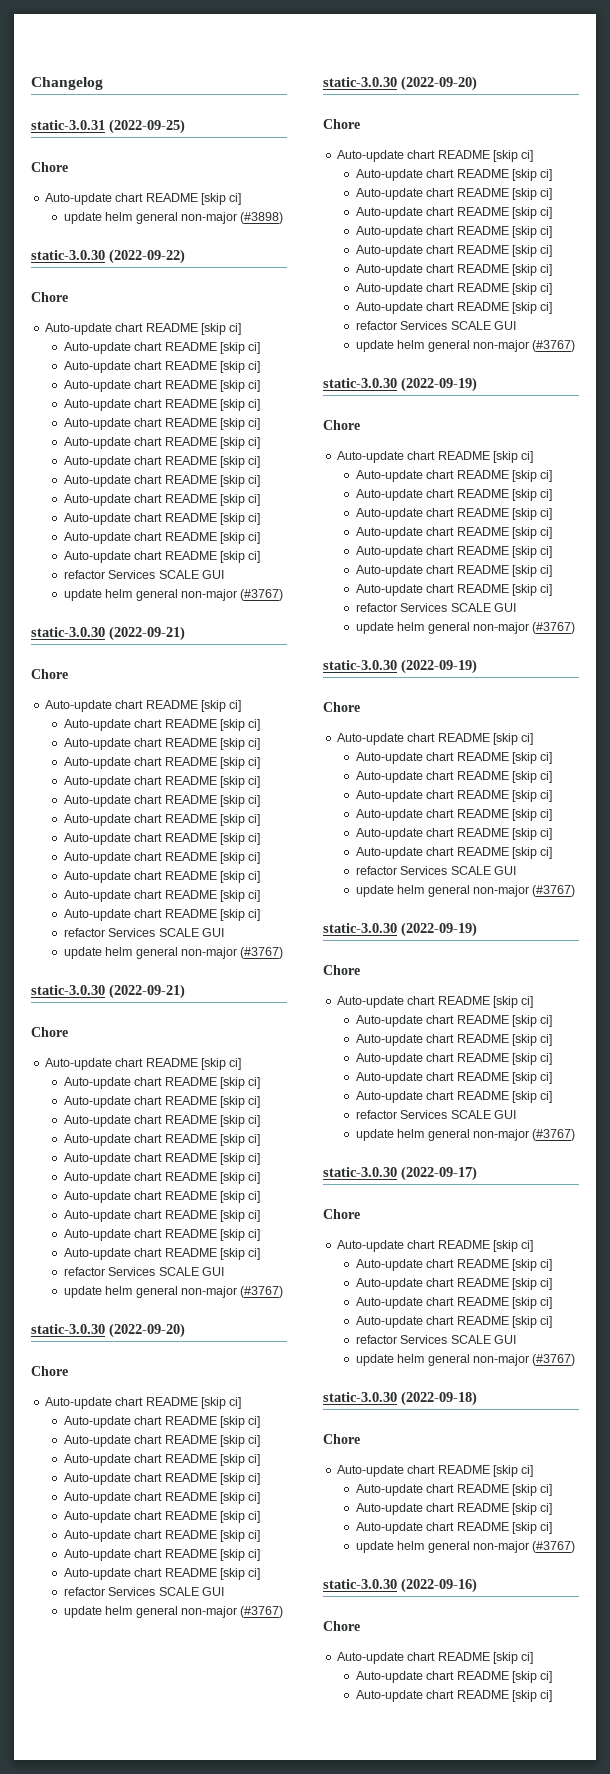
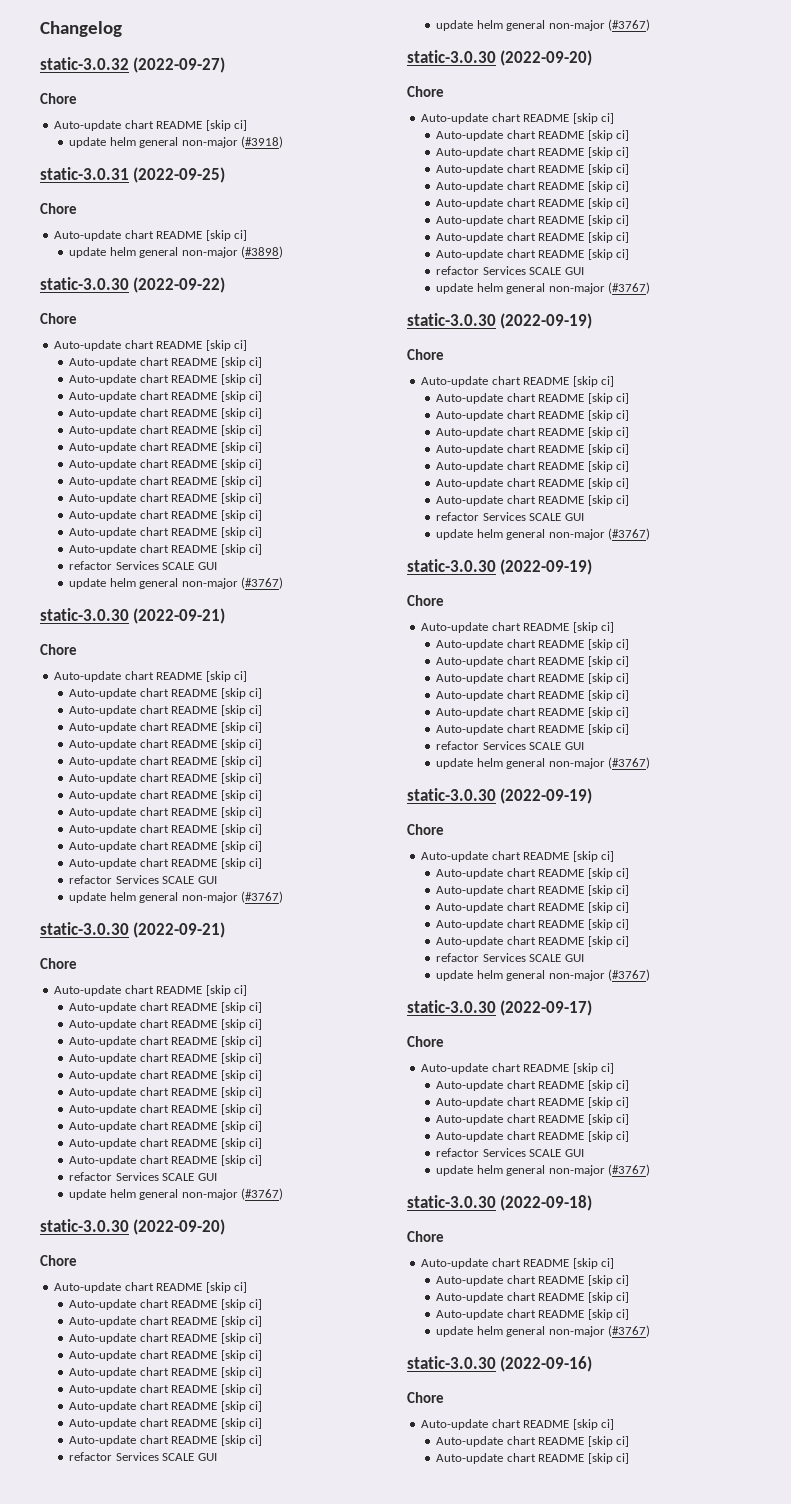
(103, 83) none -> [40,57,226,73] [40,93,77,104] [54,120,248,131] [69,136,284,148] // static-3.0.32 (2022-09-27) // Chore // Auto-update chart README [skip ci] // update helm general non-major (#3918)

